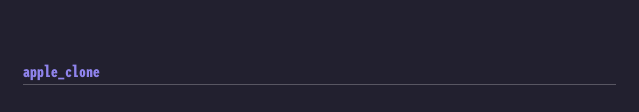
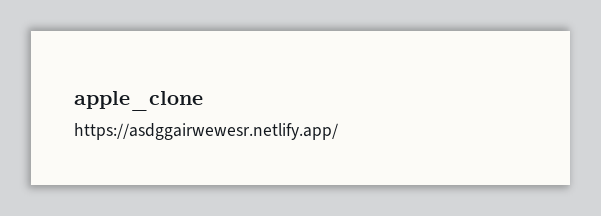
(100, 72) none -> [74,123,338,140] // https://asdggairwewesr.netlify.app/

